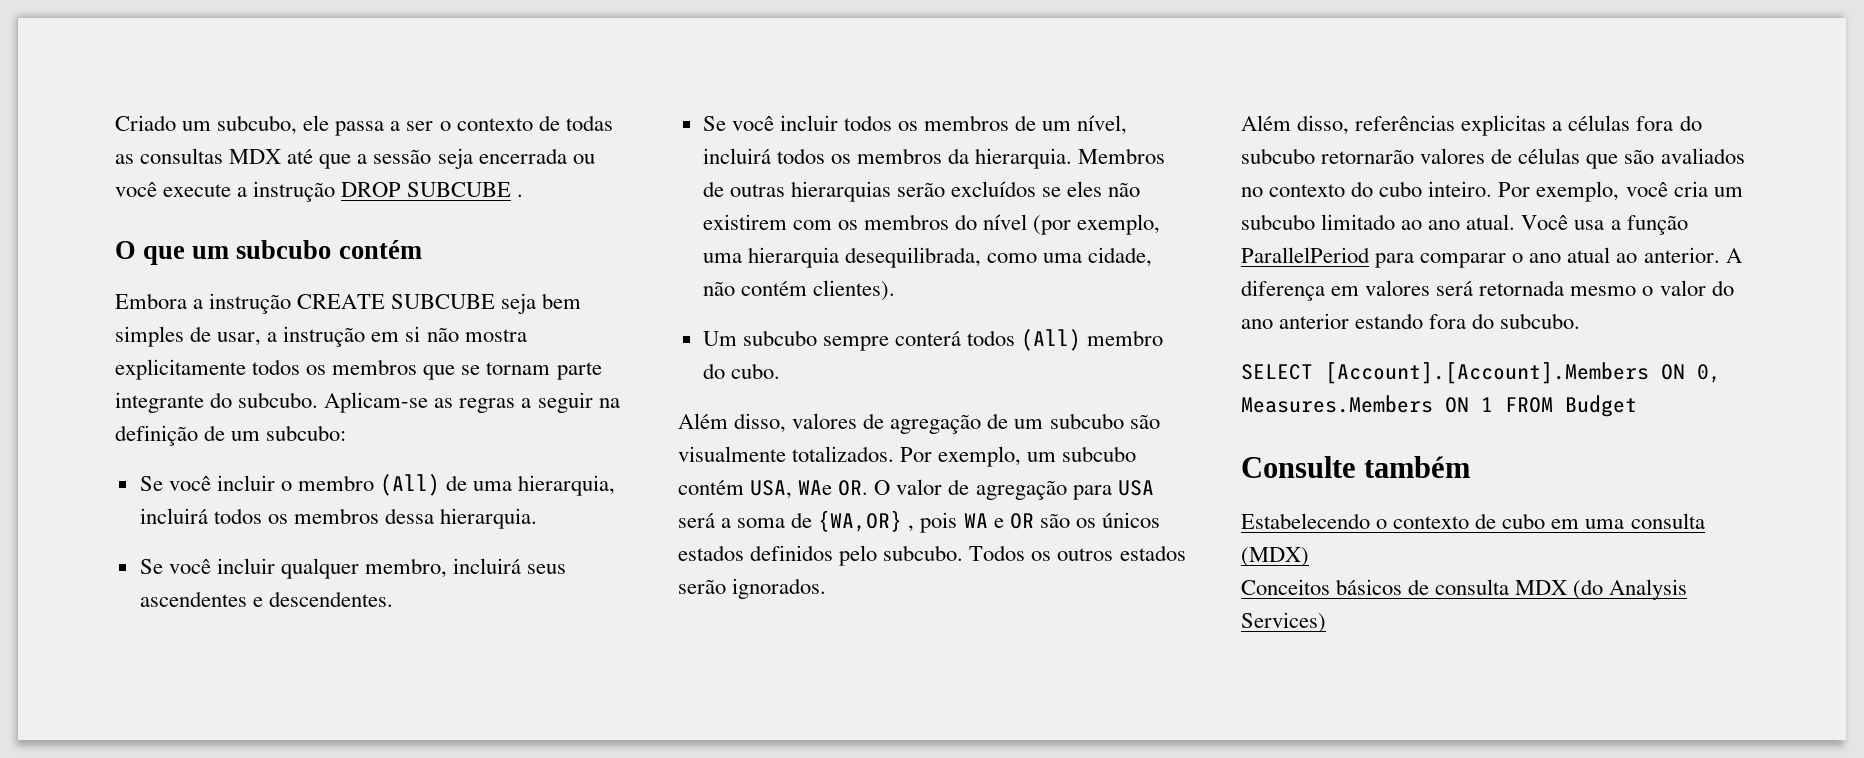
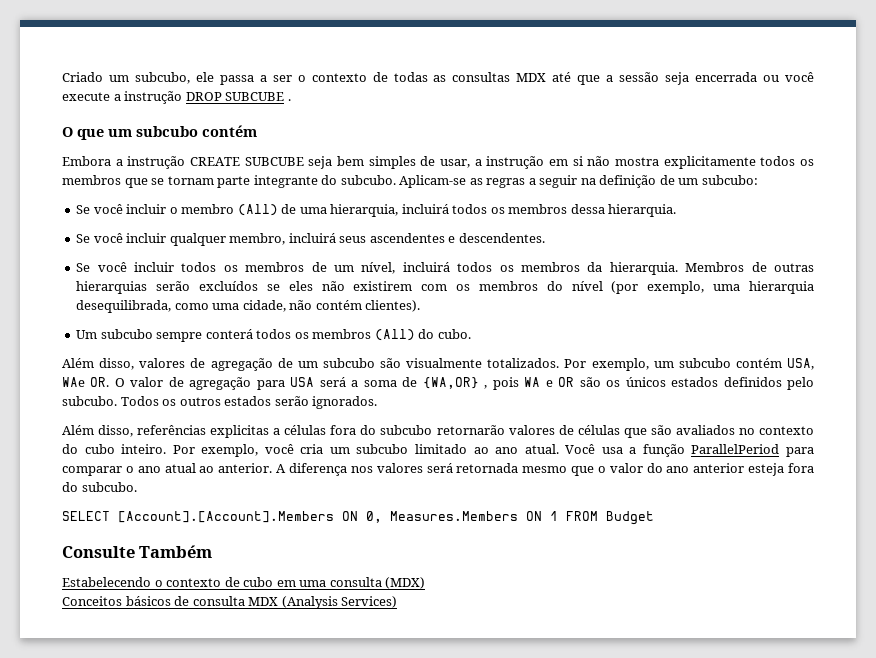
[1021,329,1164,351] (All) membro -> [294,329,415,341] os membros (All)
[1331,286,1360,296] em -> [350,466,373,473] nos
(1637, 291) none -> [571,466,595,476] que
[1355,313,1424,329] estando -> [748,463,785,476] esteja
[1364,456,1471,478] também -> [139,545,213,558] Também
[1573,579,1688,600] (do Analysis -> [281,596,338,609] (Analysis

